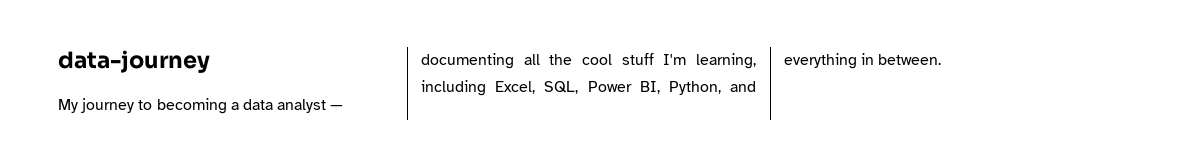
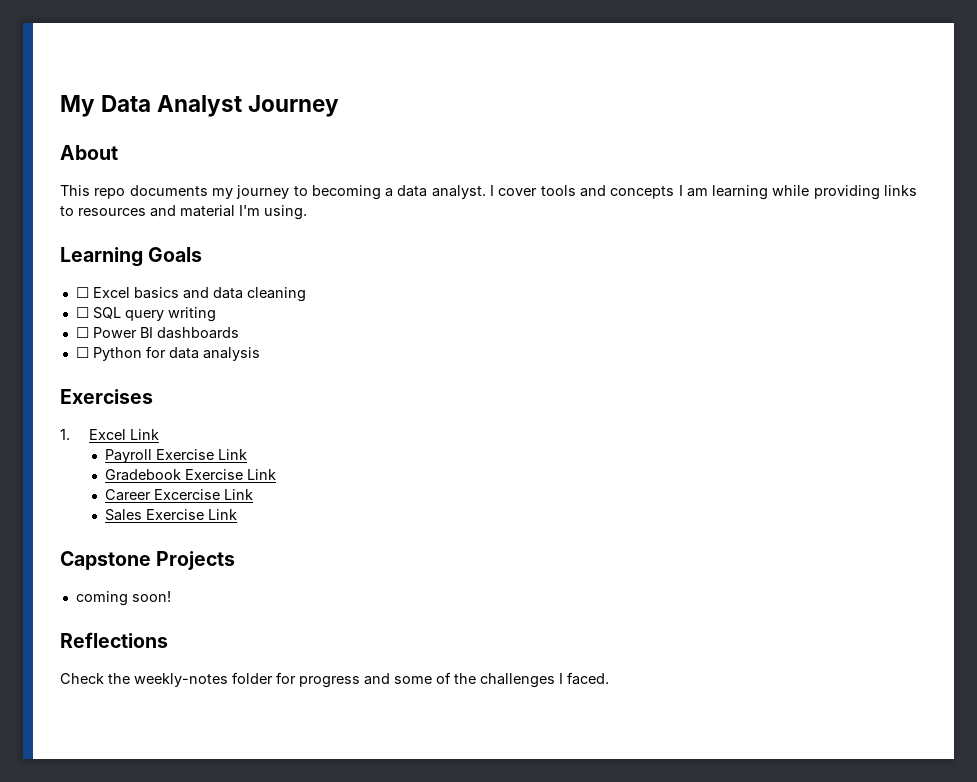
[58,50,210,73] [58,99,78,113] data-journey // My -> [60,95,340,117] [60,145,118,160] [60,185,233,199] My Data Analyst Journey // About // This repo documents my
[277,99,344,113] [421,53,756,69] [421,80,756,96] [784,53,942,69] analyst — documenting all the cool stuff I'm learning, including Excel, SQL, Power BI, Python, and everything in between. -> [431,185,917,200] [60,205,307,220] [60,247,203,267] [75,287,306,302] [75,307,216,322] [75,327,239,339] [75,346,260,361] [60,389,153,404] [60,429,159,440] [104,449,247,463] [104,469,276,481] [104,489,253,501] [104,509,237,521] [60,551,236,570] [75,591,171,606] [60,632,168,648] [60,672,609,688] analyst. I cover tools and concepts I am learning while providing links to resources and material I'm using. // Learning Goals // ☐ Excel basics and data cleaning // ☐ SQL query writing // ☐ Power BI dashboards // ☐ Python for data analysis // Exercises // 1. Excel Link // Payroll Exercise Link // Gradebook Exercise Link // Career Excercise Link // Sales Exercise Link // Capstone Projects // coming soon! // Reflections // Check the weekly-notes folder for progress and some of the challenges I faced.

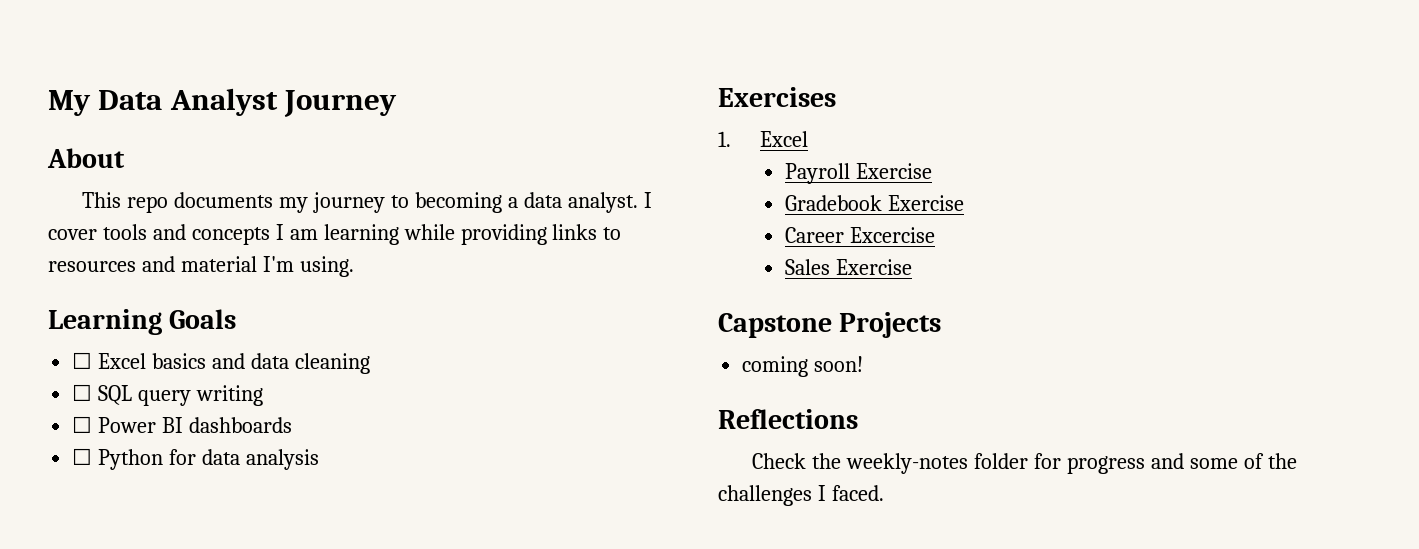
[129,429,159,440] Link -> (809, 139) none
[217,449,247,460] Link -> (932, 171) none
[246,469,276,480] Link -> (964, 203) none
[223,489,253,500] Link -> (935, 235) none
[207,509,237,520] Link -> (912, 267) none

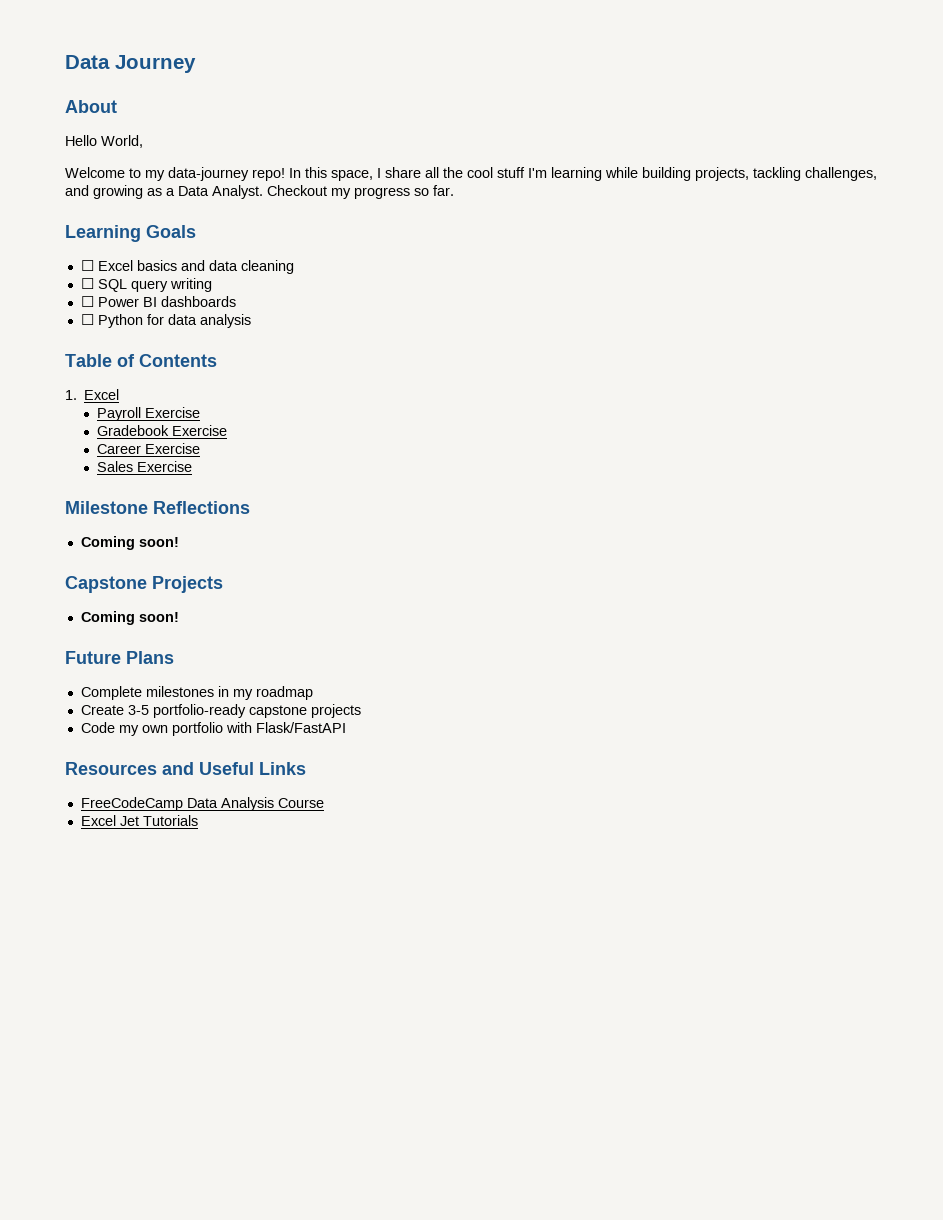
[48,88,278,116] My Data Analyst -> [65,55,110,69] Data
[82,192,652,213] [48,224,622,245] [48,256,354,277] This repo documents my journey to becoming a data analyst. I cover tools and concepts I am learning while providing links to resources and material I'm using. -> [65,135,143,148] [65,167,877,181] [65,185,454,199] Hello World, // Welcome to my data-journey repo! In this space, I share all the cool stuff I'm learning while building projects, tackling challenges, and growing as a Data Analyst. Checkout my progress so far.
[718,87,836,107] Exercises -> [65,354,217,367] Table of Contents
[849,227,935,243] Excercise -> [145,443,201,454] Exercise
(912, 267) none -> [65,501,250,514] [80,536,179,550] // Milestone Reflections // Coming soon!
[742,356,864,377] [718,409,858,429] [752,453,1297,474] [718,485,884,506] coming soon! // Reflections // Check the weekly-notes folder for progress and some of the challenges I faced. -> [80,611,179,625] [65,651,174,664] [80,686,313,700] [80,704,361,718] [80,722,346,736] [65,762,306,775] [80,797,324,811] [80,815,198,826] Coming soon! // Future Plans // Complete milestones in my roadmap // Create 3-5 portfolio-ready capstone projects // Code my own portfolio with Flask/FastAPI // Resources and Useful Links // FreeCodeCamp Data Analysis Course // Excel Jet Tutorials

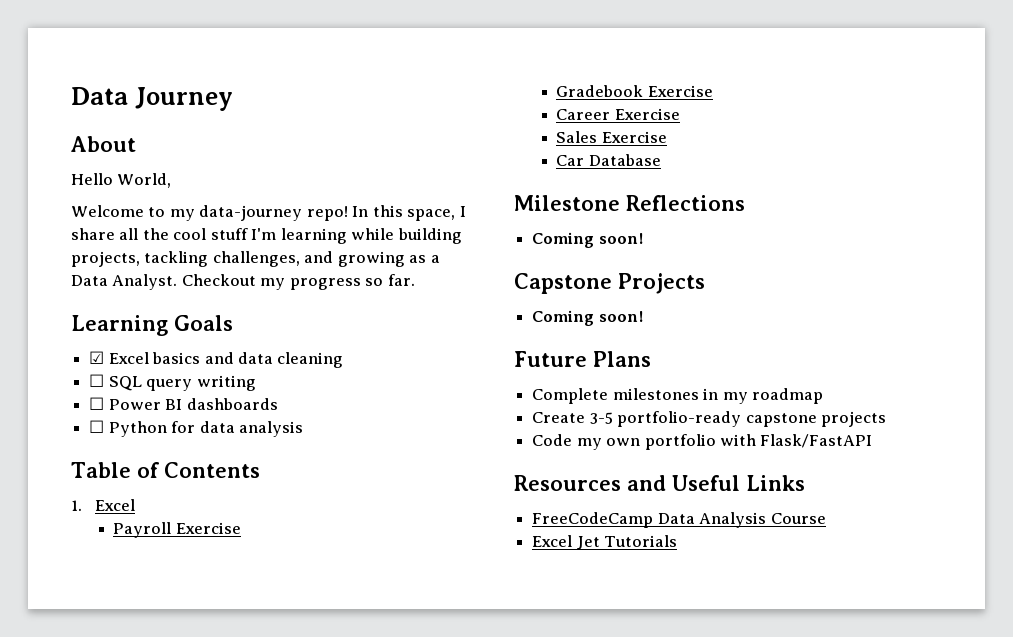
[80,260,94,271] ☐ -> [89,351,105,364] ☑
(193, 466) none -> [556,154,661,166] // Car Database

